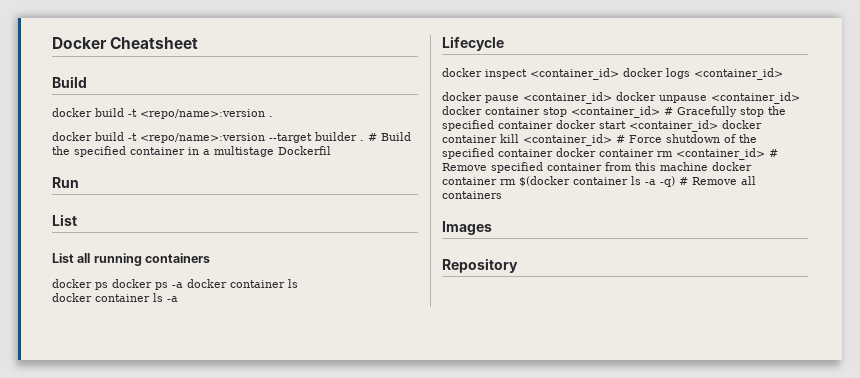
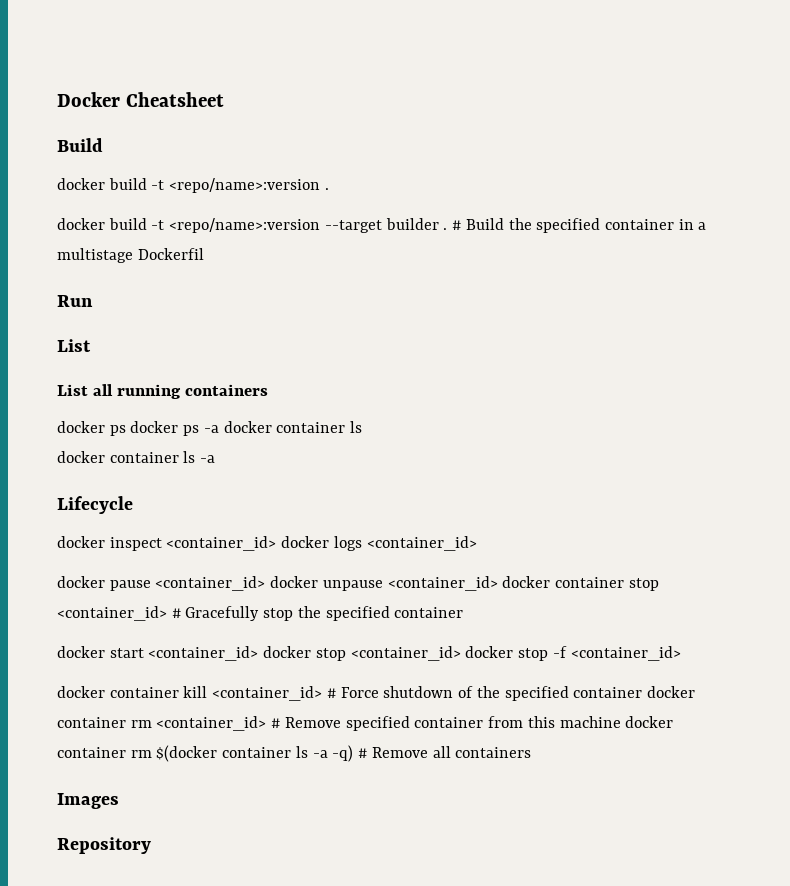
(553, 125) none -> (464, 612) //
(762, 124) none -> [315,646,681,661] [57,686,105,698] stop <container_id> docker stop -f <container_id> // docker

